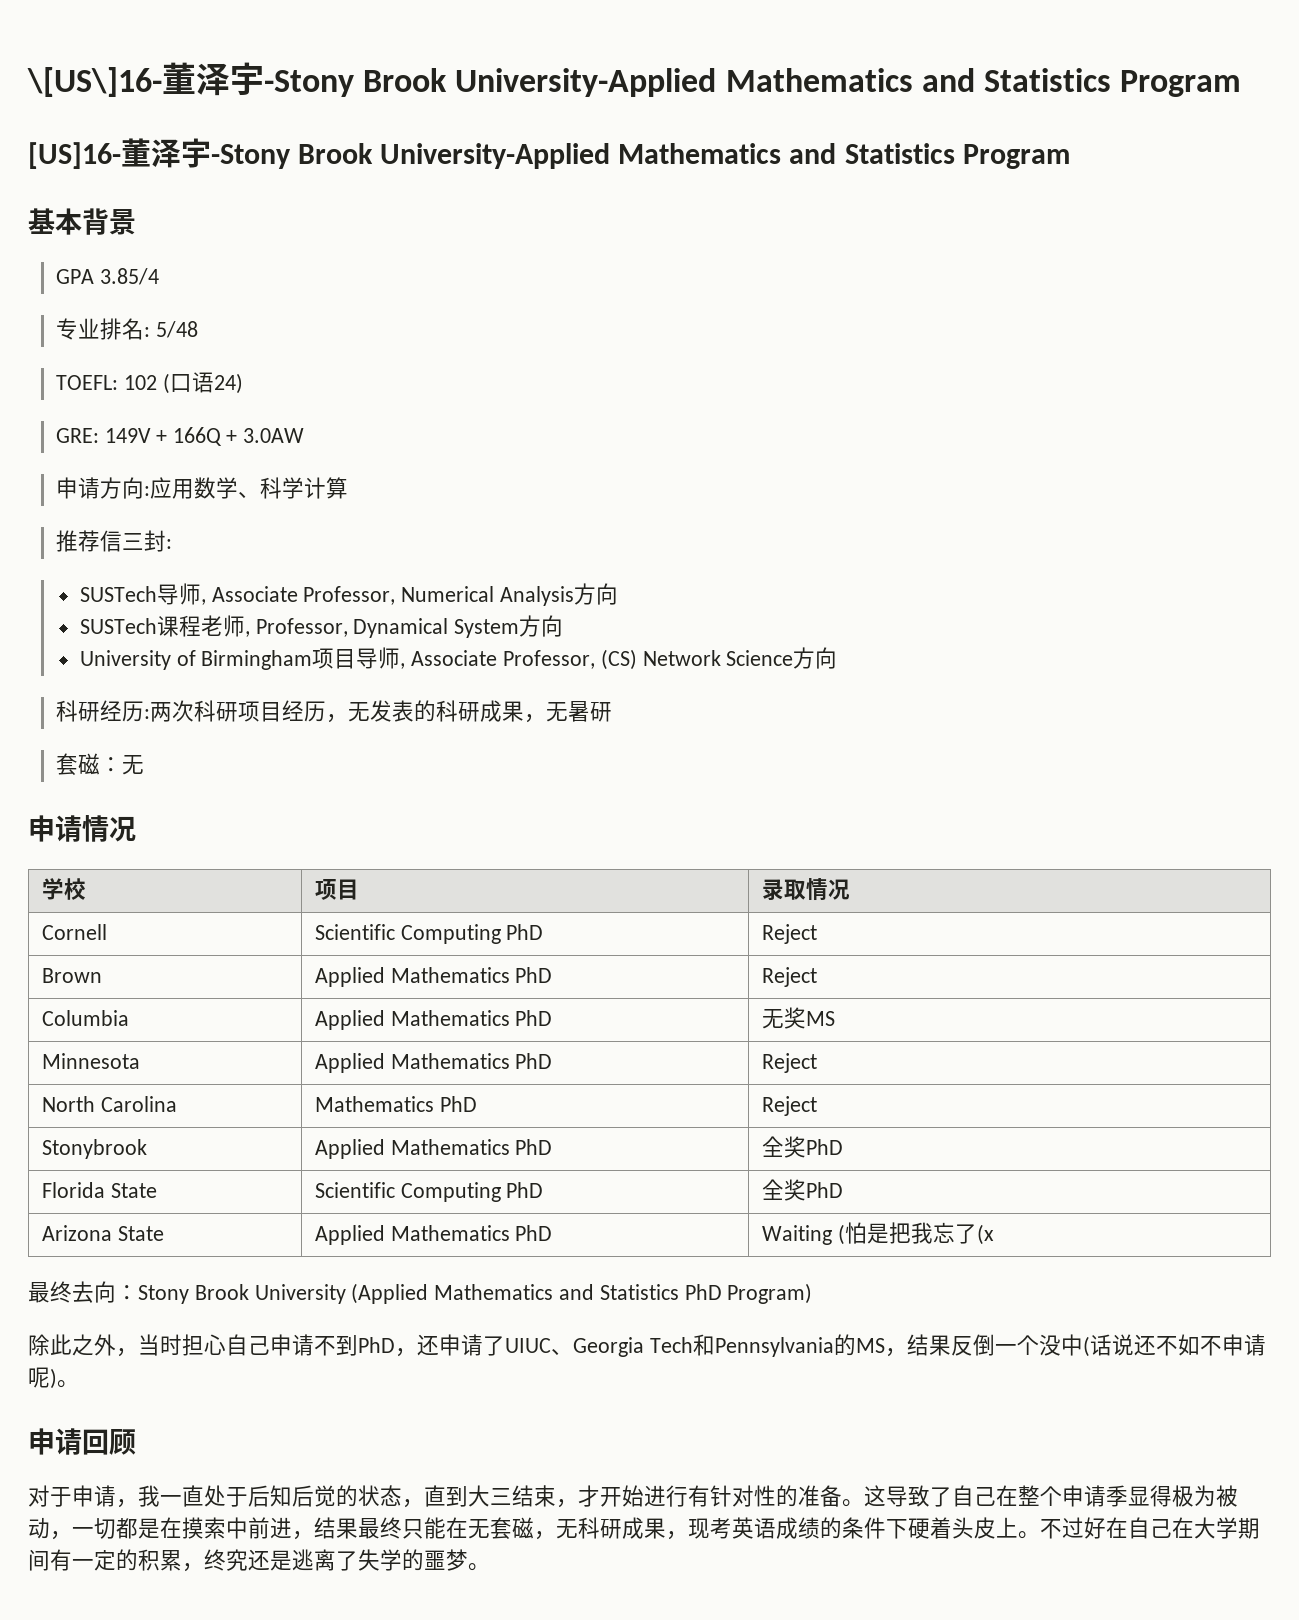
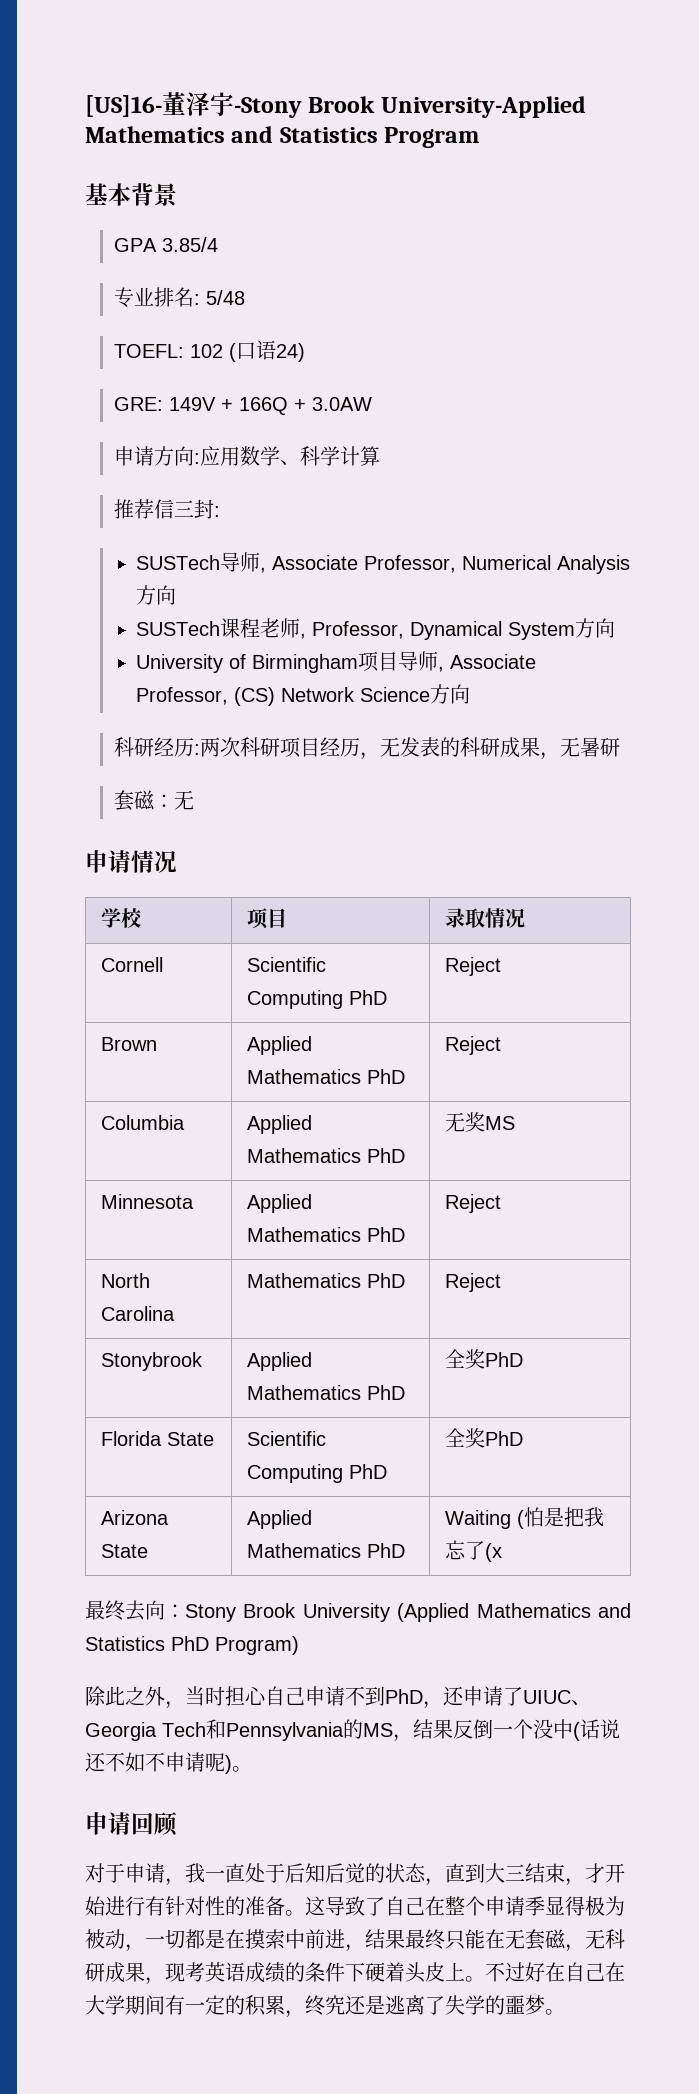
[27,62,1242,97] \[US\]16-董泽宇-Stony Brook University-Applied Mathematics and Statistics Program // -> (85, 106) none

